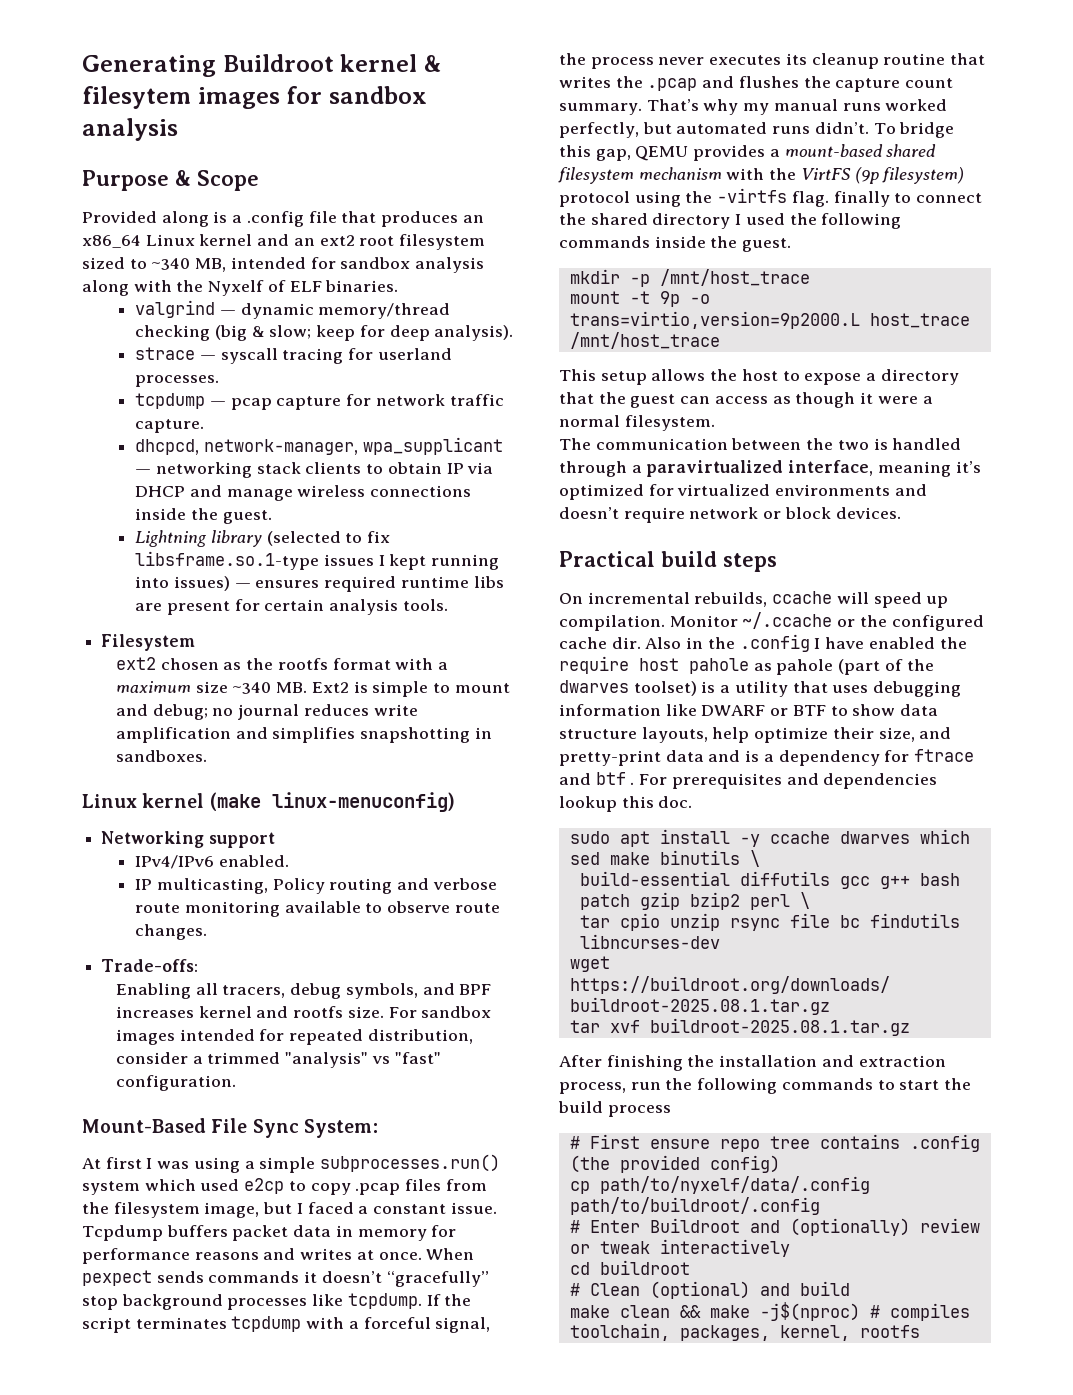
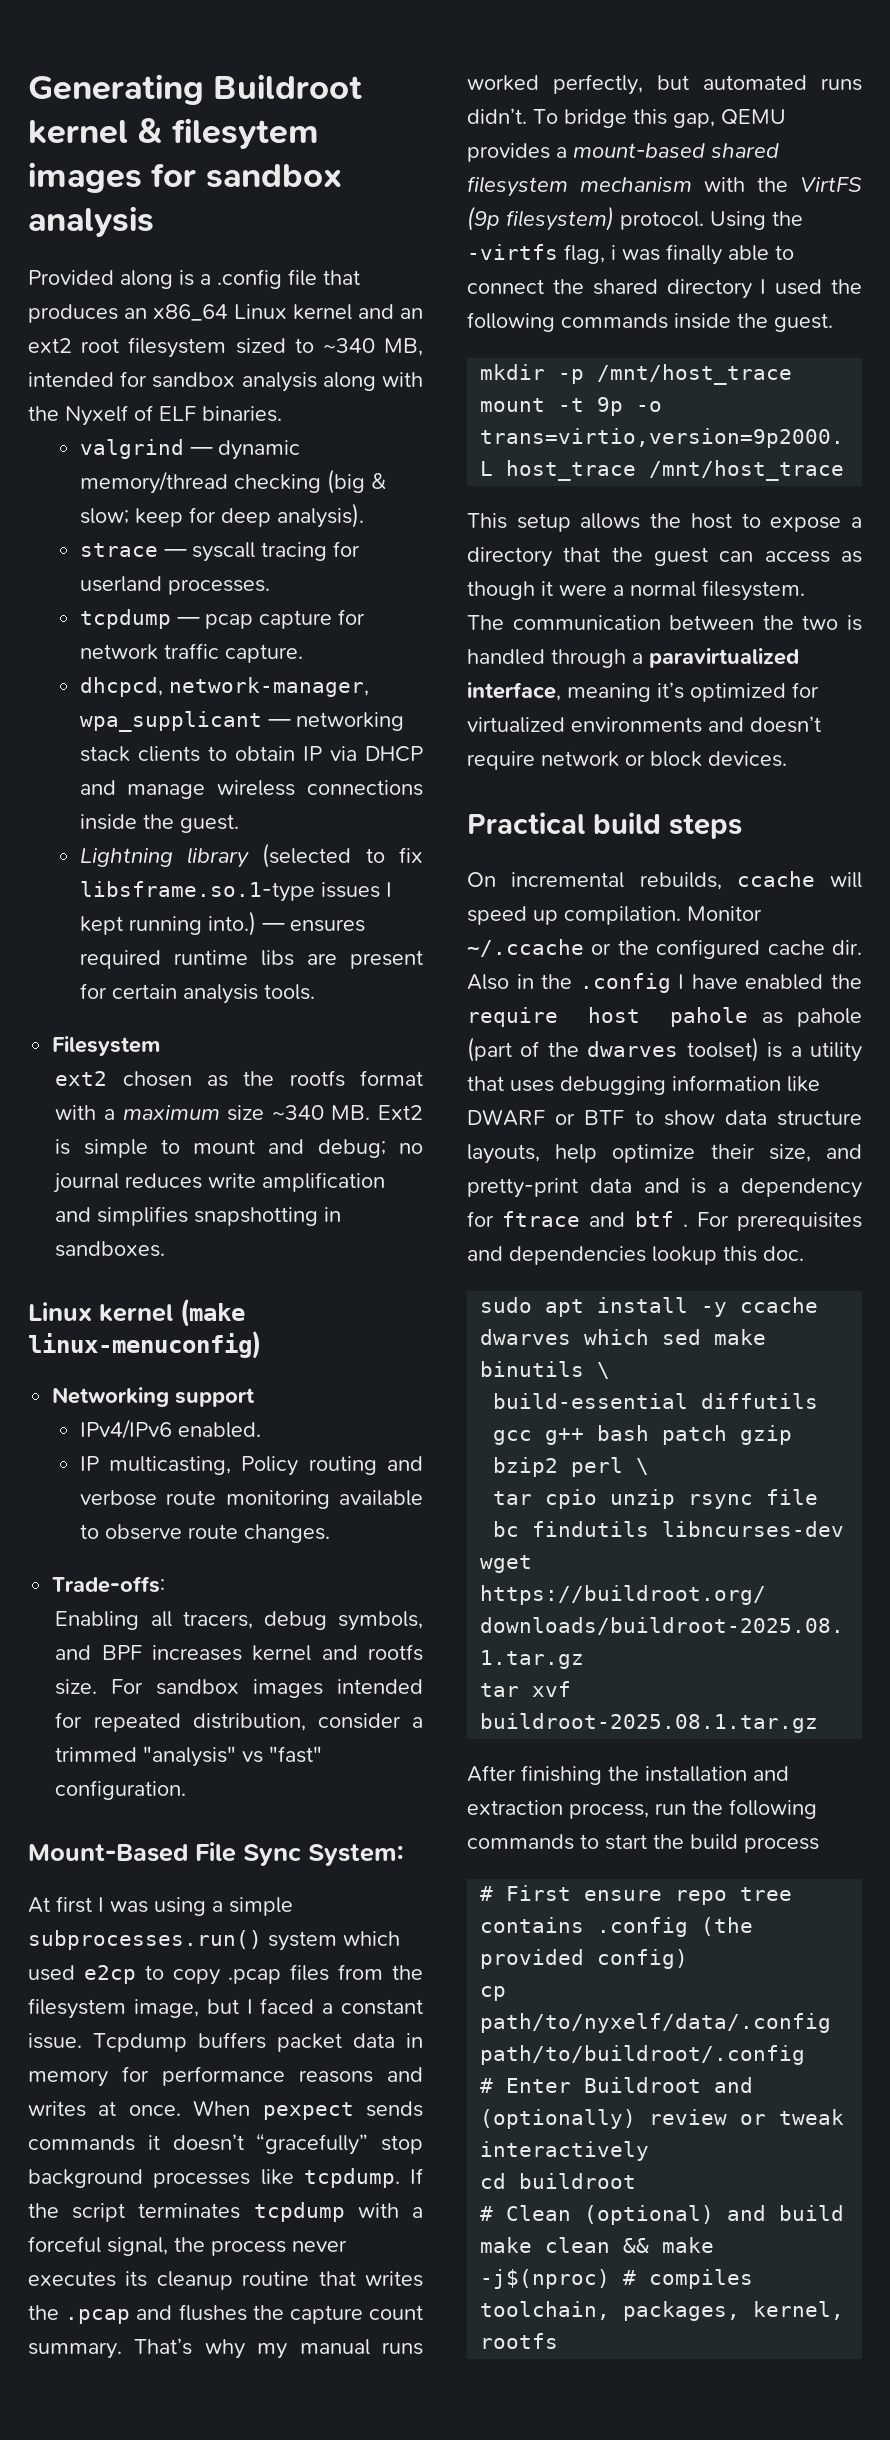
[82,170,259,191] // Purpose & Scope -> (154, 221) none
[135,576,230,591] into issues) -> [207,911,256,936] into.)
[559,188,890,207] protocol using the -virtfs flag. finally -> [620,211,803,230] [467,244,769,265] protocol. Using the -virtfs flag, i was finally able

